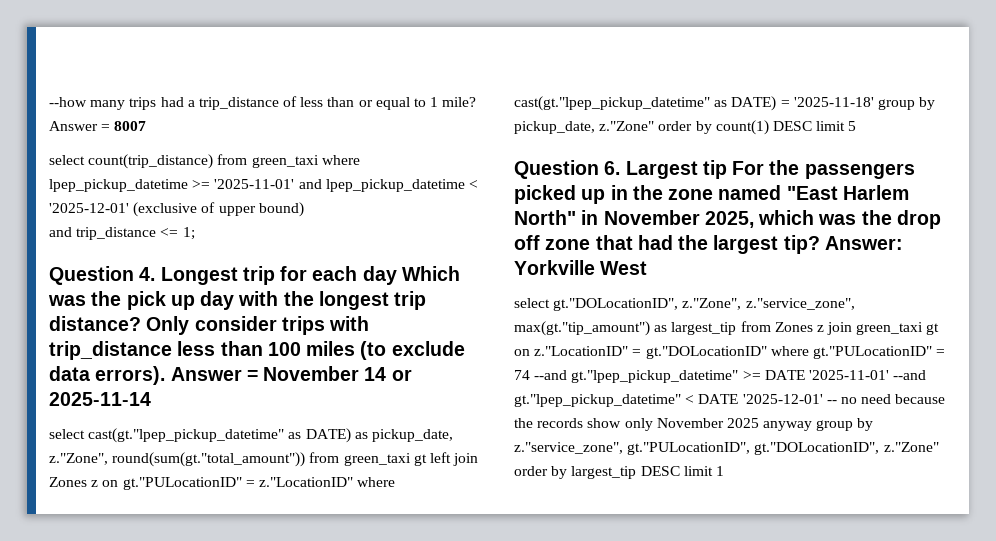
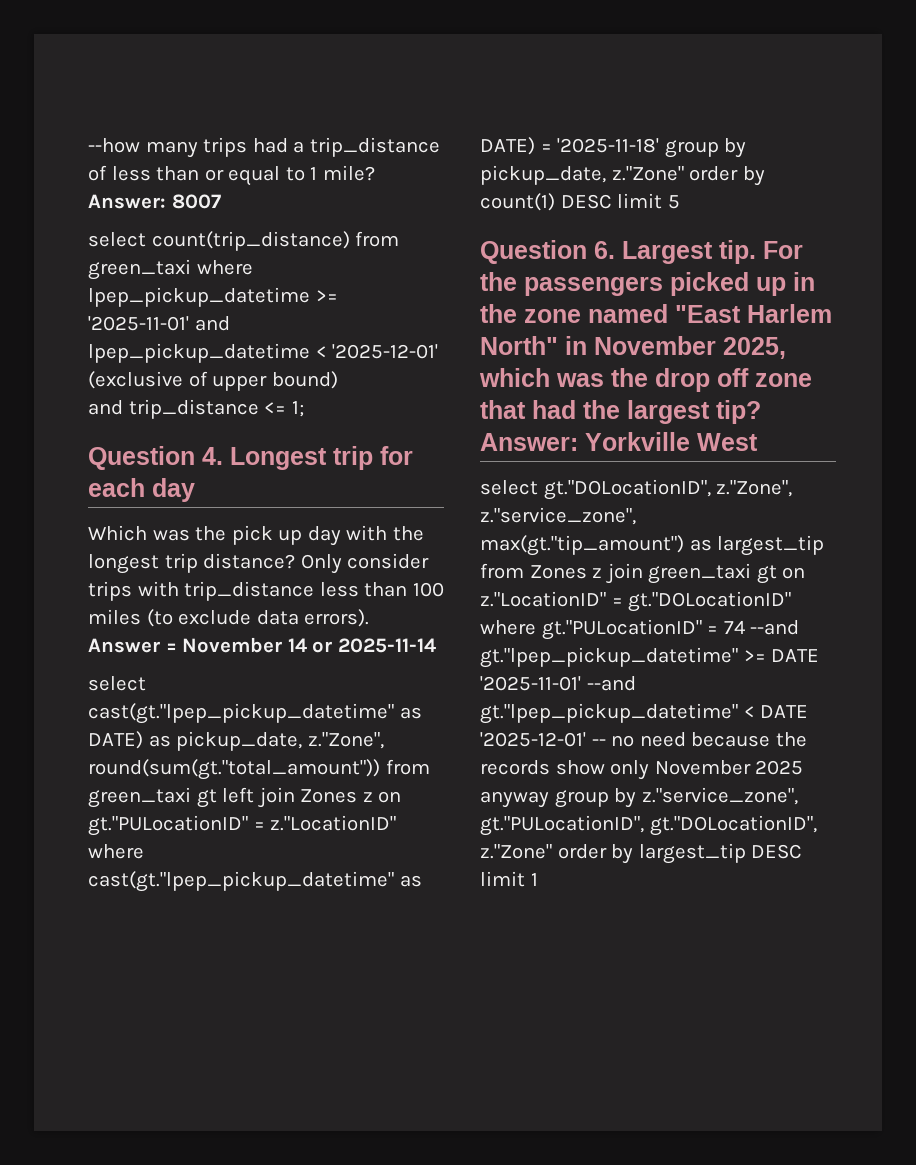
[49,121,111,131] Answer = -> [88,194,166,209] Answer:
(397, 275) none -> (195, 490) //
[702,160,727,179] tip -> [719,240,756,264] tip.

